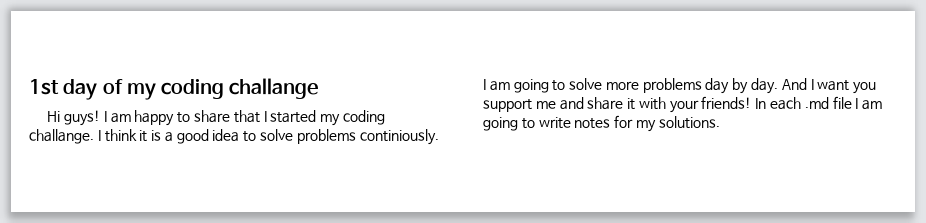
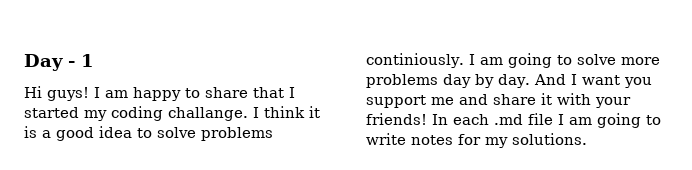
[29,78,319,100] 1st day of my coding challange -> [24,54,94,71] Day - 1

